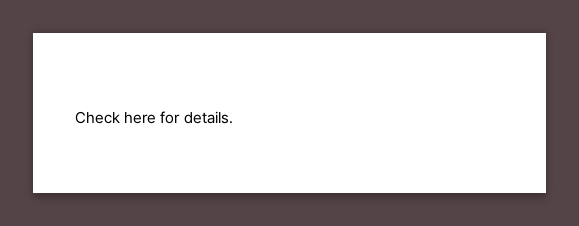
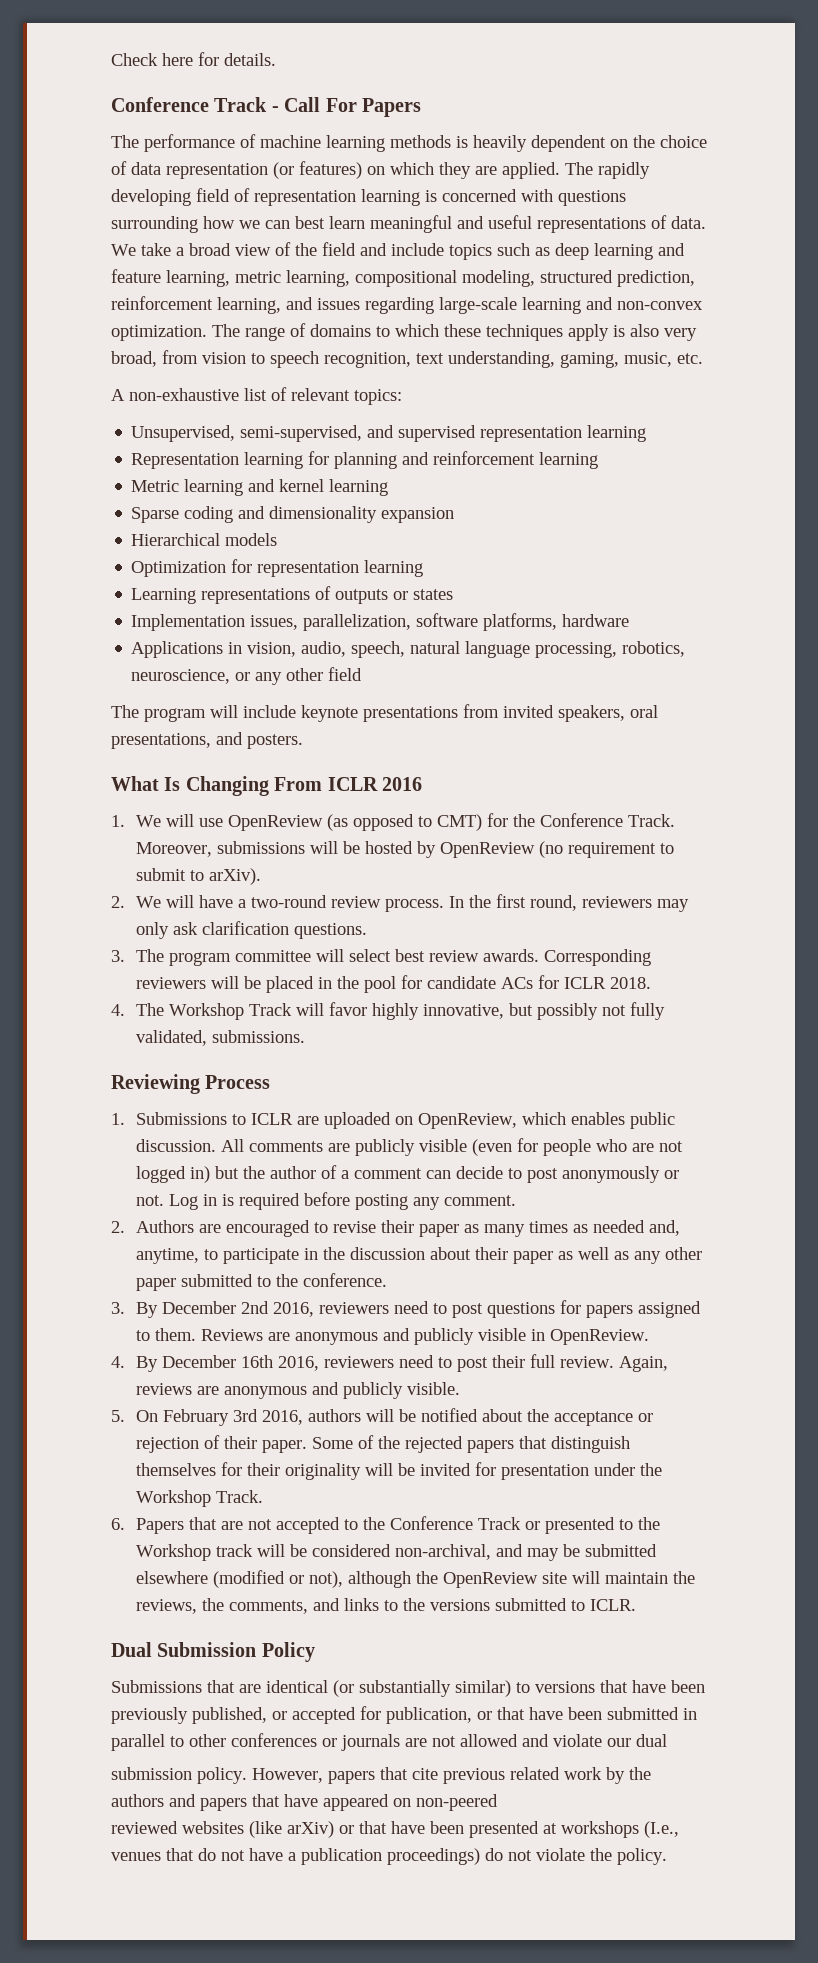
(233, 117) none -> [111,97,421,117] [111,134,707,152] [111,161,650,179] [111,188,626,206] [111,215,706,233] [111,242,685,260] [111,269,695,287] [111,296,703,314] [111,323,697,341] [111,350,703,368] [111,387,402,405] [131,425,647,442] [131,451,599,469] [131,479,389,496] [131,506,455,523] [131,533,278,546] [131,559,424,577] [131,586,454,604] [131,613,630,631] [131,641,686,658] [131,667,363,685] [111,704,658,722] [111,732,303,749] [111,776,422,796] [111,813,676,831] [136,841,675,858] [136,868,262,885] [111,894,690,912] [136,921,368,939] [111,949,652,966] [136,975,652,993] [111,1002,666,1020] [136,1030,306,1046] [111,1074,271,1094] [111,1112,676,1129] [136,1138,684,1156] [136,1165,680,1183] [136,1192,517,1210] [111,1220,681,1237] [136,1247,703,1264] [136,1273,388,1291] [111,1300,702,1318] [136,1328,650,1345] [111,1354,669,1372] [136,1382,461,1399] [111,1408,654,1426] [136,1435,631,1453] [136,1462,663,1480] [136,1490,264,1507] [111,1516,661,1534] [136,1544,658,1561] [136,1570,696,1588] [136,1598,637,1614] [111,1642,315,1662] [111,1680,705,1697] [111,1706,697,1724] [111,1733,667,1751] [111,1767,651,1784] [111,1794,498,1811] [111,1821,679,1838] [111,1848,667,1865] // Conference Track - Call For Papers // The performance of machine learning methods is heavily dependent on the choice of data representation (or features) on which they are applied. The rapidly developing field of representation learning is concerned with questions surrounding how we can best learn meaningful and useful representations of data. We take a broad view of the field and include topics such as deep learning and feature learning, metric learning, compositional modeling, structured prediction, reinforcement learning, and issues regarding large-scale learning and non-convex optimization. The range of domains to which these techniques apply is also very broad, from vision to speech recognition, text understanding, gaming, music, etc. // A non-exhaustive list of relevant topics: // Unsupervised, semi-supervised, and supervised representation learning // Representation learning for planning and reinforcement learning // Metric learning and kernel learning // Sparse coding and dimensionality expansion // Hierarchical models // Optimization for representation learning // Learning representations of outputs or states // Implementation issues, parallelization, software platforms, hardware // Applications in vision, audio, speech, natural language processing, robotics, neuroscience, or any other field // The program will include keynote presentations from invited speakers, oral presentations, and posters. // What Is Changing From ICLR 2016 // 1. We will use OpenReview (as opposed to CMT) for the Conference Track. Moreover, submissions will be hosted by OpenReview (no requirement to submit to arXiv). // 2. We will have a two-round review process. In the first round, reviewers may only ask clarification questions. // 3. The program committee will select best review awards. Corresponding reviewers will be placed in the pool for candidate ACs for ICLR 2018. // 4. The Workshop Track will favor highly innovative, but possibly not fully validated, submissions. // Reviewing Process // 1. Submissions to ICLR are uploaded on OpenReview, which enables public discussion. All comments are publicly visible (even for people who are not logged in) but the author of a comment can decide to post anonymously or not. Log in is required before posting any comment. // 2. Authors are encouraged to revise their paper as many times as needed and, anytime, to participate in the discussion about their paper as well as any other paper submitted to the conference. // 3. By December 2nd 2016, reviewers need to post questions for papers assigned to them. Reviews are anonymous and publicly visible in OpenReview. // 4. By December 16th 2016, reviewers need to post their full review. Again, reviews are anonymous and publicly visible. // 5. On February 3rd 2016, authors will be notified about the acceptance or rejection of their paper. Some of the rejected papers that distinguish themselves for their originality will be invited for presentation under the Workshop Track. // 6. Papers that are not accepted to the Conference Track or presented to the Workshop track will be considered non-archival, and may be submitted elsewhere (modified or not), although the OpenReview site will maintain the reviews, the comments, and links to the versions submitted to ICLR. // Dual Submission Policy // Submissions that are identical (or substantially similar) to versions that have been previously published, or accepted for publication, or that have been submitted in parallel to other conferences or journals are not allowed and violate our dual // submission policy. However, papers that cite previous related work by the authors and papers that have appeared on non-peered // reviewed websites (like arXiv) or that have been presented at workshops (I.e., venues that do not have a publication proceedings) do not violate the policy.

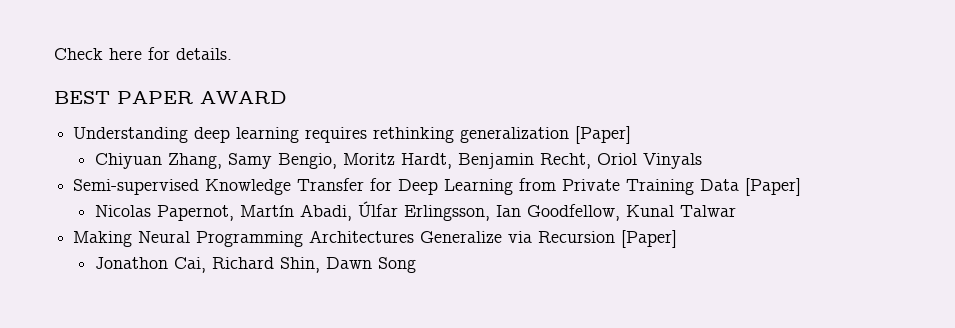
[111,97,421,117] [111,134,707,152] [111,161,650,179] [111,188,626,206] [111,215,706,233] [111,242,685,260] [111,269,695,287] [111,296,703,314] [111,323,697,341] [111,350,703,368] [111,387,402,405] [131,425,647,442] [131,451,599,469] [131,479,389,496] [131,506,455,523] [131,533,278,546] [131,559,424,577] [131,586,454,604] [131,613,630,631] [131,641,686,658] [131,667,363,685] [111,704,658,722] [111,732,303,749] [111,776,422,796] [111,813,676,831] [136,841,675,858] [136,868,262,885] [111,894,690,912] [136,921,368,939] [111,949,652,966] [136,975,652,993] [111,1002,666,1020] [136,1030,306,1046] [111,1074,271,1094] [111,1112,676,1129] [136,1138,684,1156] [136,1165,680,1183] [136,1192,517,1210] [111,1220,681,1237] [136,1247,703,1264] [136,1273,388,1291] [111,1300,702,1318] [136,1328,650,1345] [111,1354,669,1372] [136,1382,461,1399] [111,1408,654,1426] [136,1435,631,1453] [136,1462,663,1480] [136,1490,264,1507] [111,1516,661,1534] [136,1544,658,1561] [136,1570,696,1588] [136,1598,637,1614] [111,1642,315,1662] [111,1680,705,1697] [111,1706,697,1724] [111,1733,667,1751] [111,1767,651,1784] [111,1794,498,1811] [111,1821,679,1838] [111,1848,667,1865] Conference Track - Call For Papers // The performance of machine learning methods is heavily dependent on the choice of data representation (or features) on which they are applied. The rapidly developing field of representation learning is concerned with questions surrounding how we can best learn meaningful and useful representations of data. We take a broad view of the field and include topics such as deep learning and feature learning, metric learning, compositional modeling, structured prediction, reinforcement learning, and issues regarding large-scale learning and non-convex optimization. The range of domains to which these techniques apply is also very broad, from vision to speech recognition, text understanding, gaming, music, etc. // A non-exhaustive list of relevant topics: // Unsupervised, semi-supervised, and supervised representation learning // Representation learning for planning and reinforcement learning // Metric learning and kernel learning // Sparse coding and dimensionality expansion // Hierarchical models // Optimization for representation learning // Learning representations of outputs or states // Implementation issues, parallelization, software platforms, hardware // Applications in vision, audio, speech, natural language processing, robotics, neuroscience, or any other field // The program will include keynote presentations from invited speakers, oral presentations, and posters. // What Is Changing From ICLR 2016 // 1. We will use OpenReview (as opposed to CMT) for the Conference Track. Moreover, submissions will be hosted by OpenReview (no requirement to submit to arXiv). // 2. We will have a two-round review process. In the first round, reviewers may only ask clarification questions. // 3. The program committee will select best review awards. Corresponding reviewers will be placed in the pool for candidate ACs for ICLR 2018. // 4. The Workshop Track will favor highly innovative, but possibly not fully validated, submissions. // Reviewing Process // 1. Submissions to ICLR are uploaded on OpenReview, which enables public discussion. All comments are publicly visible (even for people who are not logged in) but the author of a comment can decide to post anonymously or not. Log in is required before posting any comment. // 2. Authors are encouraged to revise their paper as many times as needed and, anytime, to participate in the discussion about their paper as well as any other paper submitted to the conference. // 3. By December 2nd 2016, reviewers need to post questions for papers assigned to them. Reviews are anonymous and publicly visible in OpenReview. // 4. By December 16th 2016, reviewers need to post their full review. Again, reviews are anonymous and publicly visible. // 5. On February 3rd 2016, authors will be notified about the acceptance or rejection of their paper. Some of the rejected papers that distinguish themselves for their originality will be invited for presentation under the Workshop Track. // 6. Papers that are not accepted to the Conference Track or presented to the Workshop track will be considered non-archival, and may be submitted elsewhere (modified or not), although the OpenReview site will maintain the reviews, the comments, and links to the versions submitted to ICLR. // Dual Submission Policy // Submissions that are identical (or substantially similar) to versions that have been previously published, or accepted for publication, or that have been submitted in parallel to other conferences or journals are not allowed and violate our dual // submission policy. However, papers that cite previous related work by the authors and papers that have appeared on non-peered // reviewed websites (like arXiv) or that have been presented at workshops (I.e., venues that do not have a publication proceedings) do not violate the policy. -> [54,91,287,104] [73,126,632,144] [95,153,703,169] [73,178,802,196] [95,201,737,221] [73,230,678,248] [95,257,417,273] BEST PAPER AWARD // Understanding deep learning requires rethinking generalization [Paper] // Chiyuan Zhang, Samy Bengio, Moritz Hardt, Benjamin Recht, Oriol Vinyals // Semi-supervised Knowledge Transfer for Deep Learning from Private Training Data [Paper] // Nicolas Papernot, Martín Abadi, Úlfar Erlingsson, Ian Goodfellow, Kunal Talwar // Making Neural Programming Architectures Generalize via Recursion [Paper] // Jonathon Cai, Richard Shin, Dawn Song

